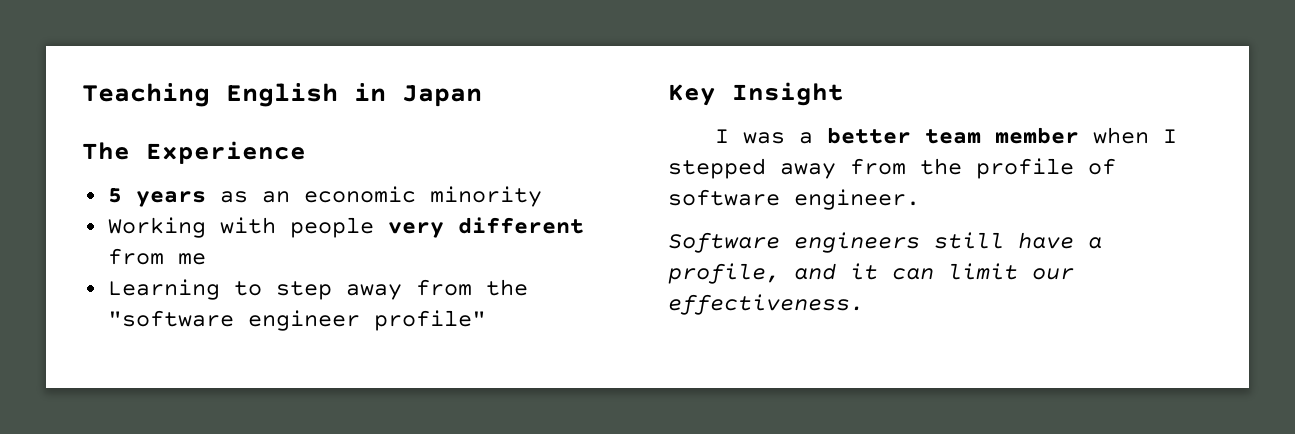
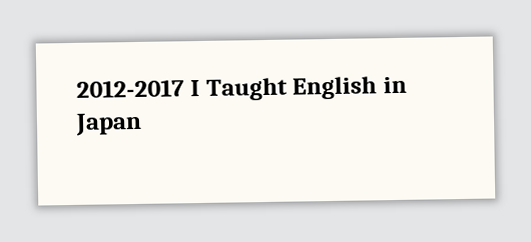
[82,83,210,107] Teaching -> [76,77,288,101] 2012-2017 I Taught
[82,141,306,164] [107,186,542,207] [107,217,584,238] [107,248,206,265] [107,279,528,300] [107,310,486,331] [668,82,844,106] [715,127,1178,144] [668,158,1116,179] [668,189,920,210] [668,232,1102,253] [668,263,1074,284] [668,294,864,315] // The Experience // 5 years as an economic minority // Working with people very different from me // Learning to step away from the "software engineer profile" // Key Insight // I was a better team member when I stepped away from the profile of software engineer. // Software engineers still have a profile, and it can limit our effectiveness. -> (142, 124) none

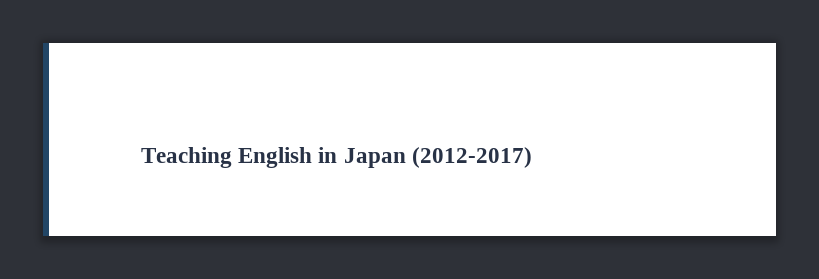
[76,77,288,101] 2012-2017 I Taught -> [141,147,232,168] Teaching
(142, 124) none -> [411,147,532,168] (2012-2017)

